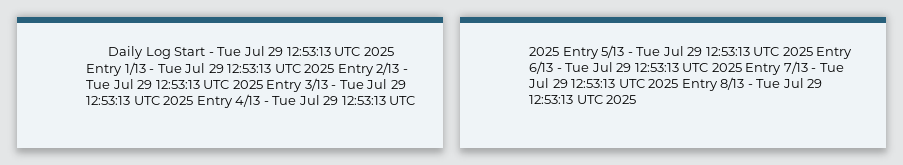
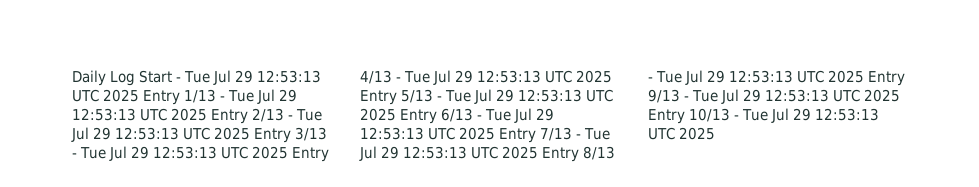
(637, 99) none -> [868,71,906,86] [648,89,901,104] [648,108,880,124] [648,127,716,140] Entry 9/13 - Tue Jul 29 12:53:13 UTC 2025 Entry 10/13 - Tue Jul 29 12:53:13 UTC 2025

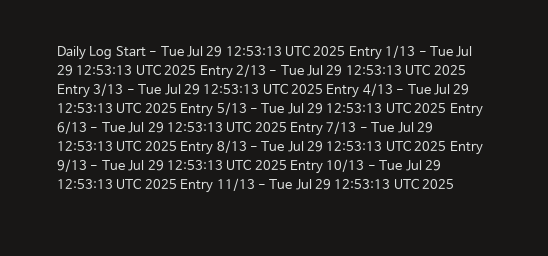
(716, 133) none -> [180,178,455,193] Entry 11/13 - Tue Jul 29 12:53:13 UTC 2025

